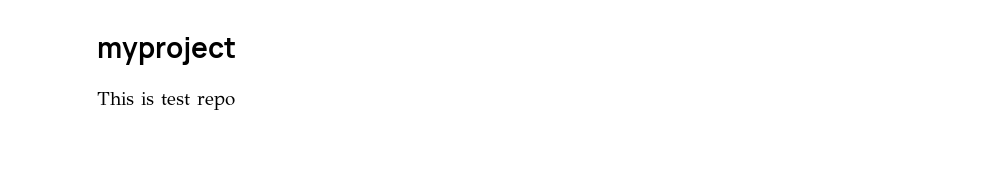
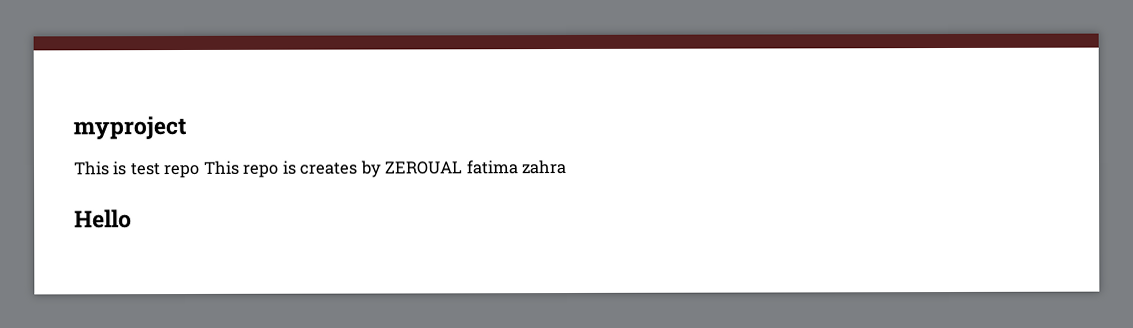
(235, 102) none -> [202,159,568,178] [74,209,132,229] This repo is creates by ZEROUAL fatima zahra // Hello

